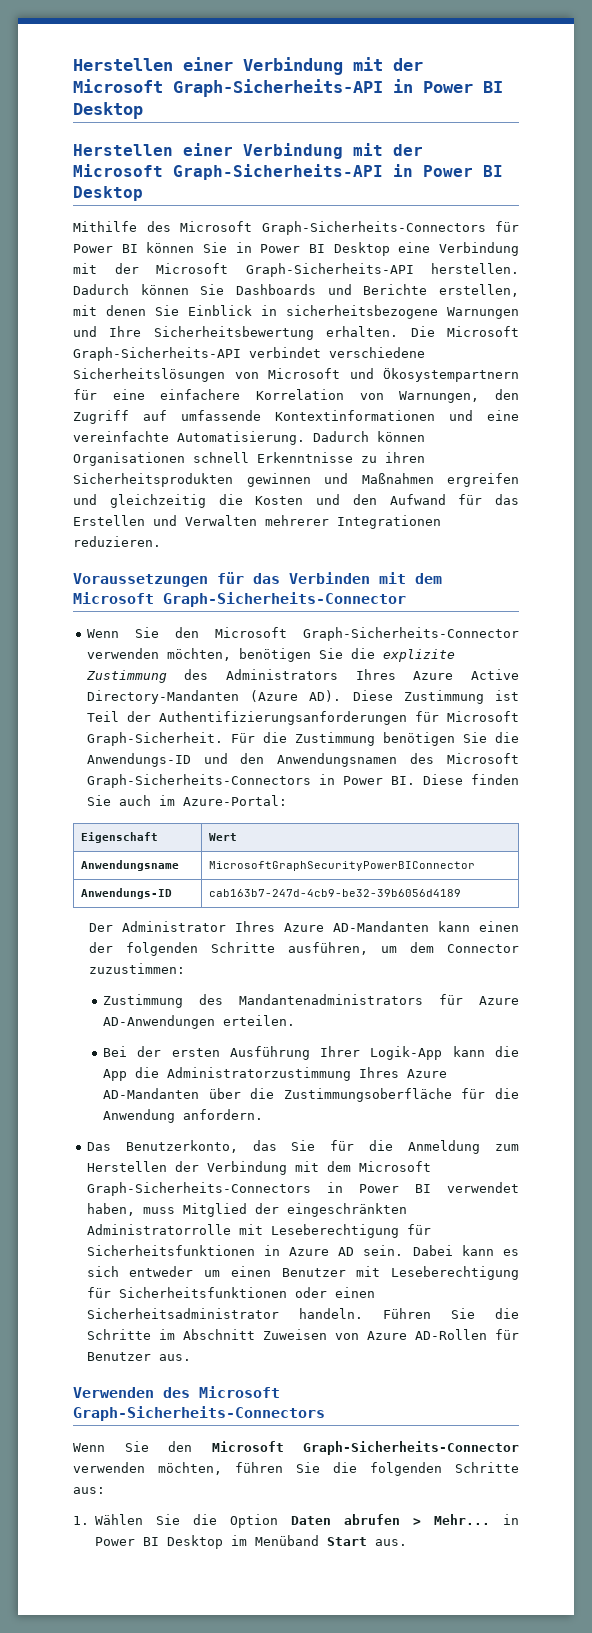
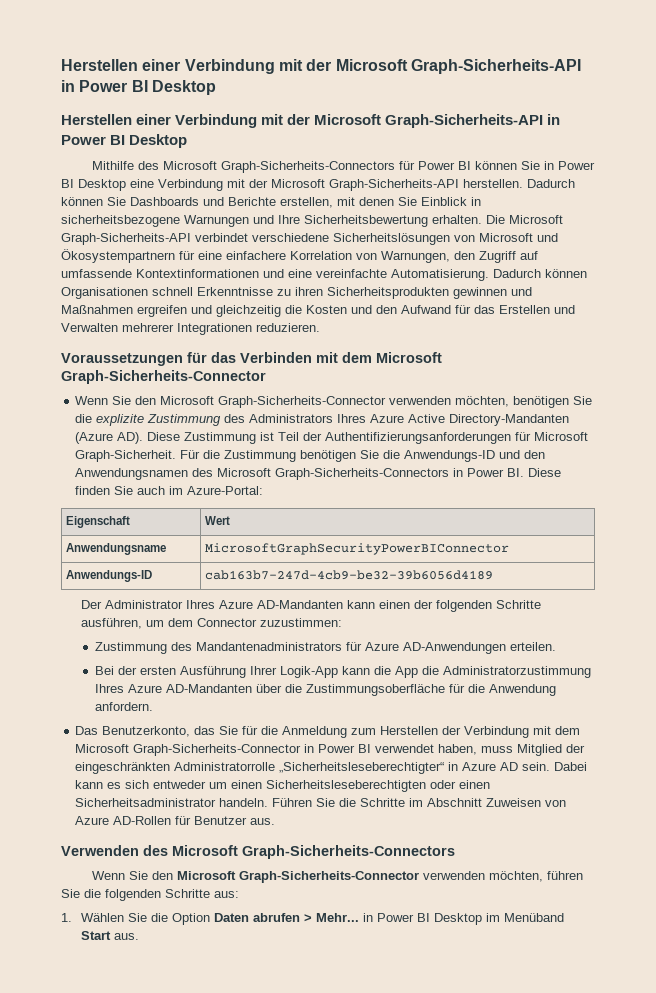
[86,1182,311,1196] Graph-Sicherheits-Connectors -> [133,744,302,756] Graph-Sicherheits-Connector
[238,1224,431,1238] [86,1245,255,1256] mit Leseberechtigung für Sicherheitsfunktionen -> [279,762,445,774] „Sicherheitsleseberechtigter“
[281,1266,519,1280] [86,1287,287,1298] Benutzer mit Leseberechtigung für Sicherheitsfunktionen -> [266,780,427,792] Sicherheitsleseberechtigten

